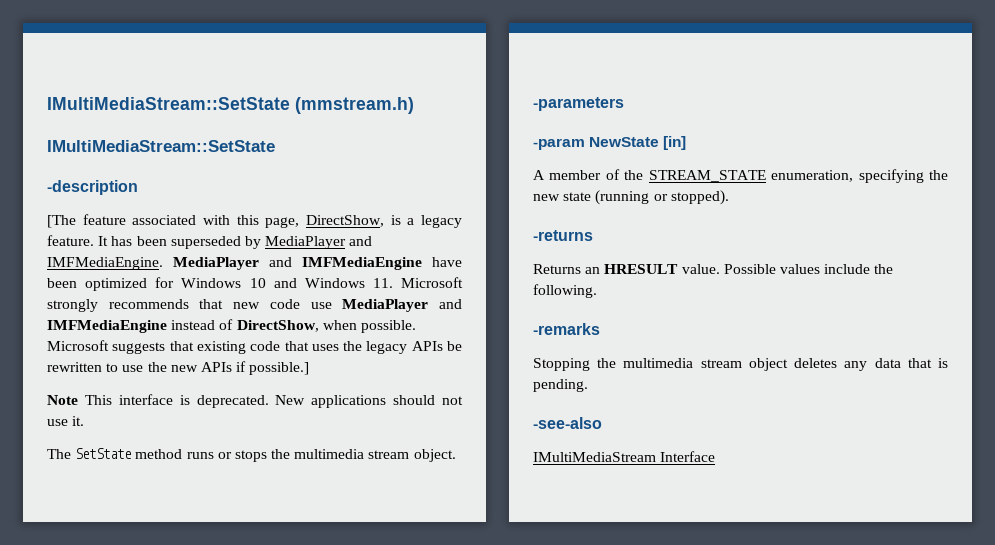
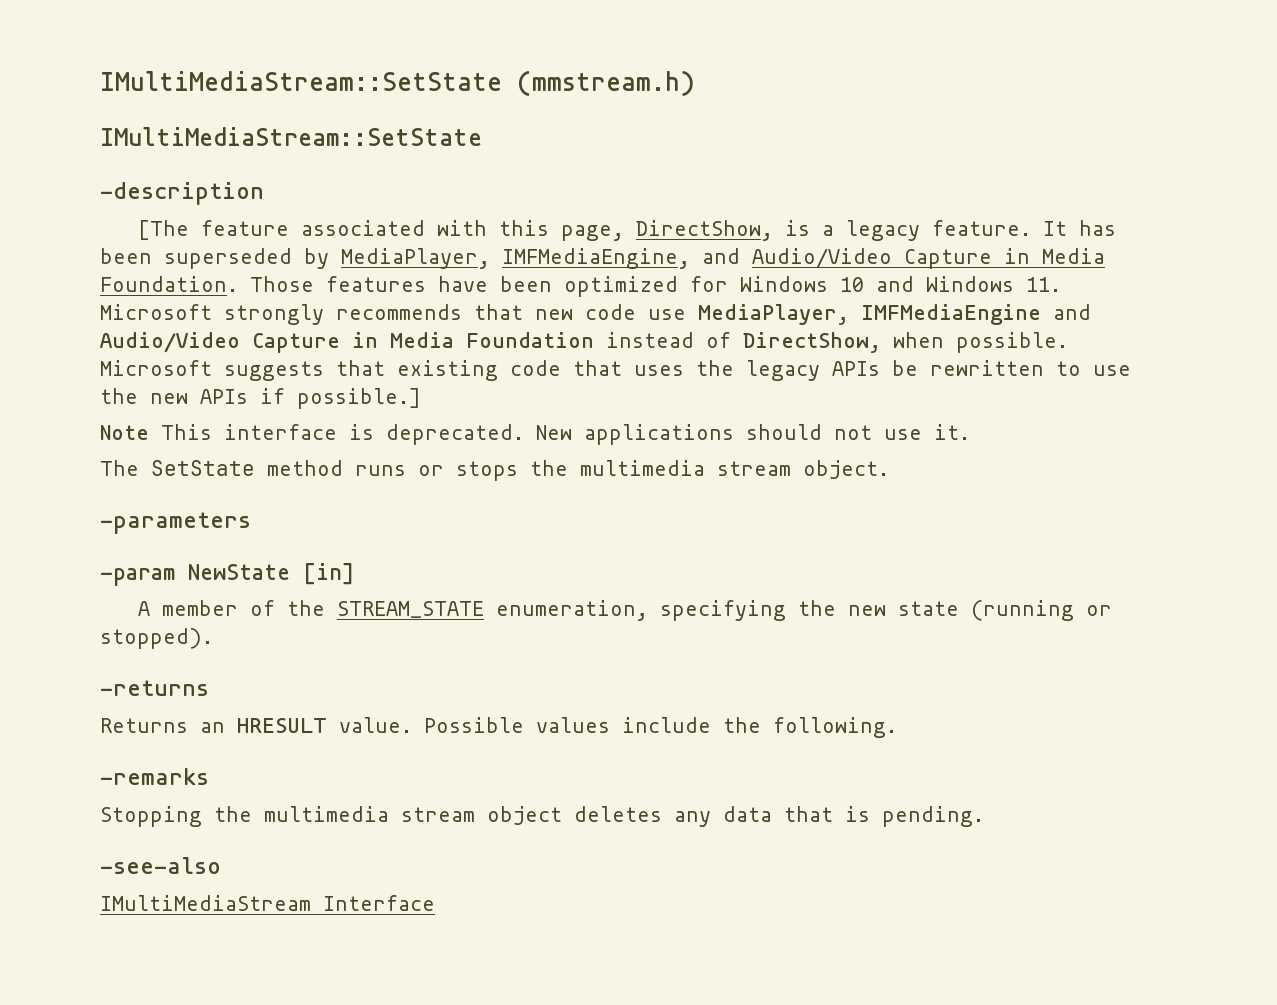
[265,236,373,249] [47,257,422,270] MediaPlayer and IMFMediaEngine. MediaPlayer and IMFMediaEngine -> [341,248,1105,269] [100,276,426,292] MediaPlayer, IMFMediaEngine, and Audio/Video Capture in Media Foundation. Those features
[342,299,463,312] [47,320,167,333] MediaPlayer and IMFMediaEngine -> [698,304,1091,325] [100,332,594,353] MediaPlayer, IMFMediaEngine and Audio/Video Capture in Media Foundation

